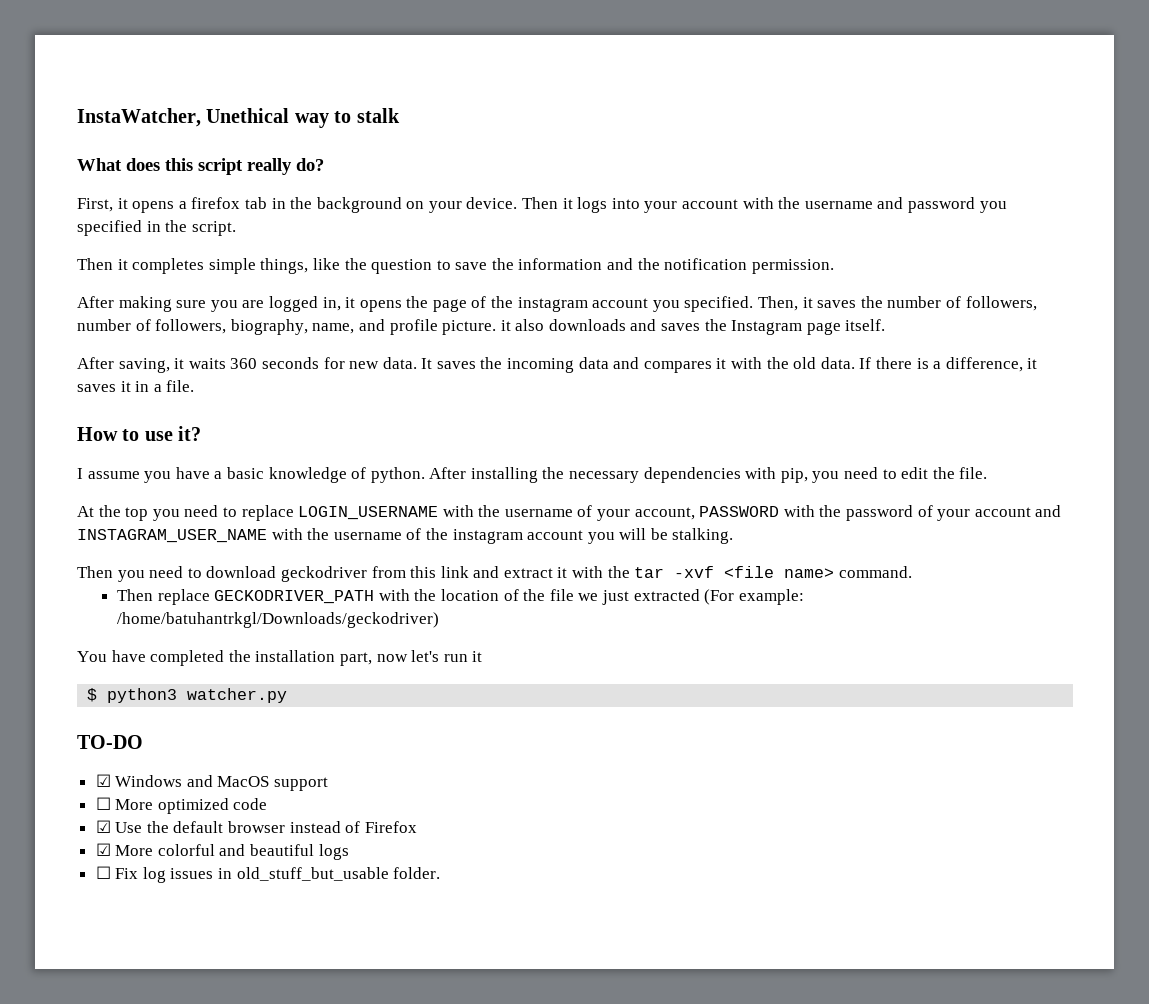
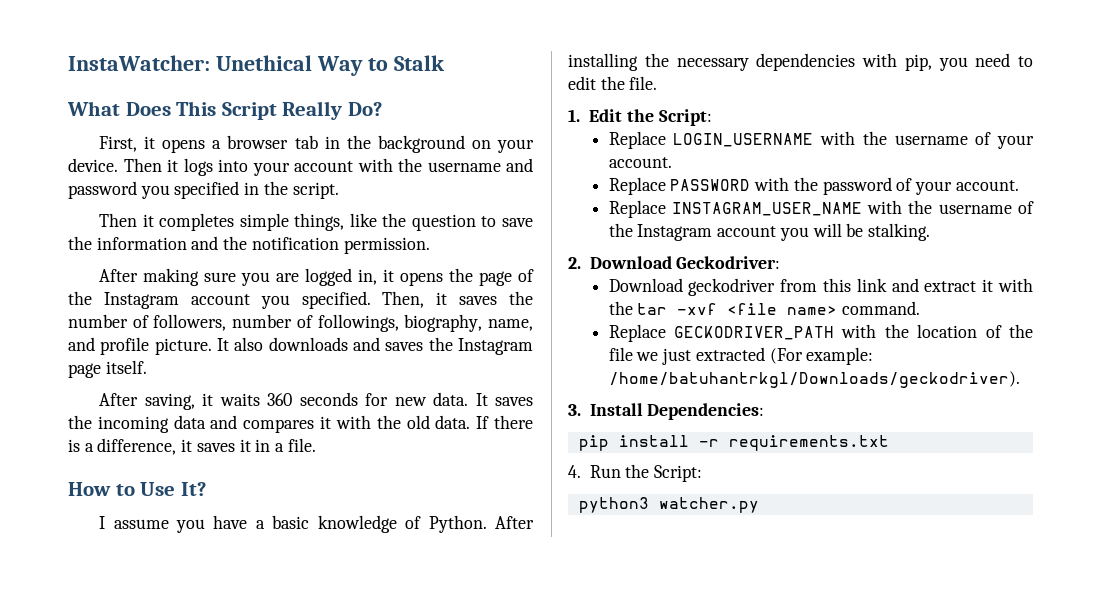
[77,108,400,128] [77,158,324,175] InstaWatcher, Unethical way to stalk // What does this script really do? -> [68,55,445,76] [67,101,382,120] InstaWatcher: Unethical Way to Stalk // What Does This Script Really Do?
[191,197,241,209] firefox -> [227,135,289,149] browser
[517,297,588,312] instagram -> [103,292,179,309] Instagram
[155,319,227,334] followers, -> [317,314,399,332] followings,
[500,320,511,331] it -> [217,338,230,351] It
[144,426,202,441] use it? -> [140,482,206,496] Use It?
[370,467,425,483] python. -> [428,515,487,533] Python.
[77,505,294,521] At the top you need to replace -> [568,109,712,126] [608,131,666,149] 1. Edit the Script: // Replace
[634,507,695,520] account, -> [608,157,672,168] [608,177,666,195] account. // Replace
[974,505,1062,517] account and -> [955,180,1019,191] [608,200,666,218] account. // Replace
[452,529,523,544] instagram -> [637,224,713,241] Instagram
[77,566,277,582] Then you need to download -> [568,256,781,269] [608,278,683,292] 2. Download Geckodriver: // Download
[117,589,210,605] Then replace -> [608,324,666,342] Replace
[117,612,440,628] [77,650,483,666] [87,688,288,703] [77,735,143,749] [95,774,329,791] [95,797,268,814] [95,820,417,833] [95,843,349,860] [95,866,441,883] /home/batuhantrkgl/Downloads/geckodriver) // You have completed the installation part, now let's run it // $ python3 watcher.py // TO-DO // ☑ Windows and MacOS support // ☐ More optimized code // ☑ Use the default browser instead of Firefox // ☑ More colorful and beautiful logs // ☐ Fix log issues in old_stuff_but_usable folder. -> [608,371,1020,388] [568,403,765,420] [578,435,889,451] [568,464,703,482] [578,497,759,513] /home/batuhantrkgl/Downloads/geckodriver). // 3. Install Dependencies: // pip install -r requirements.txt // 4. Run the Script: // python3 watcher.py

